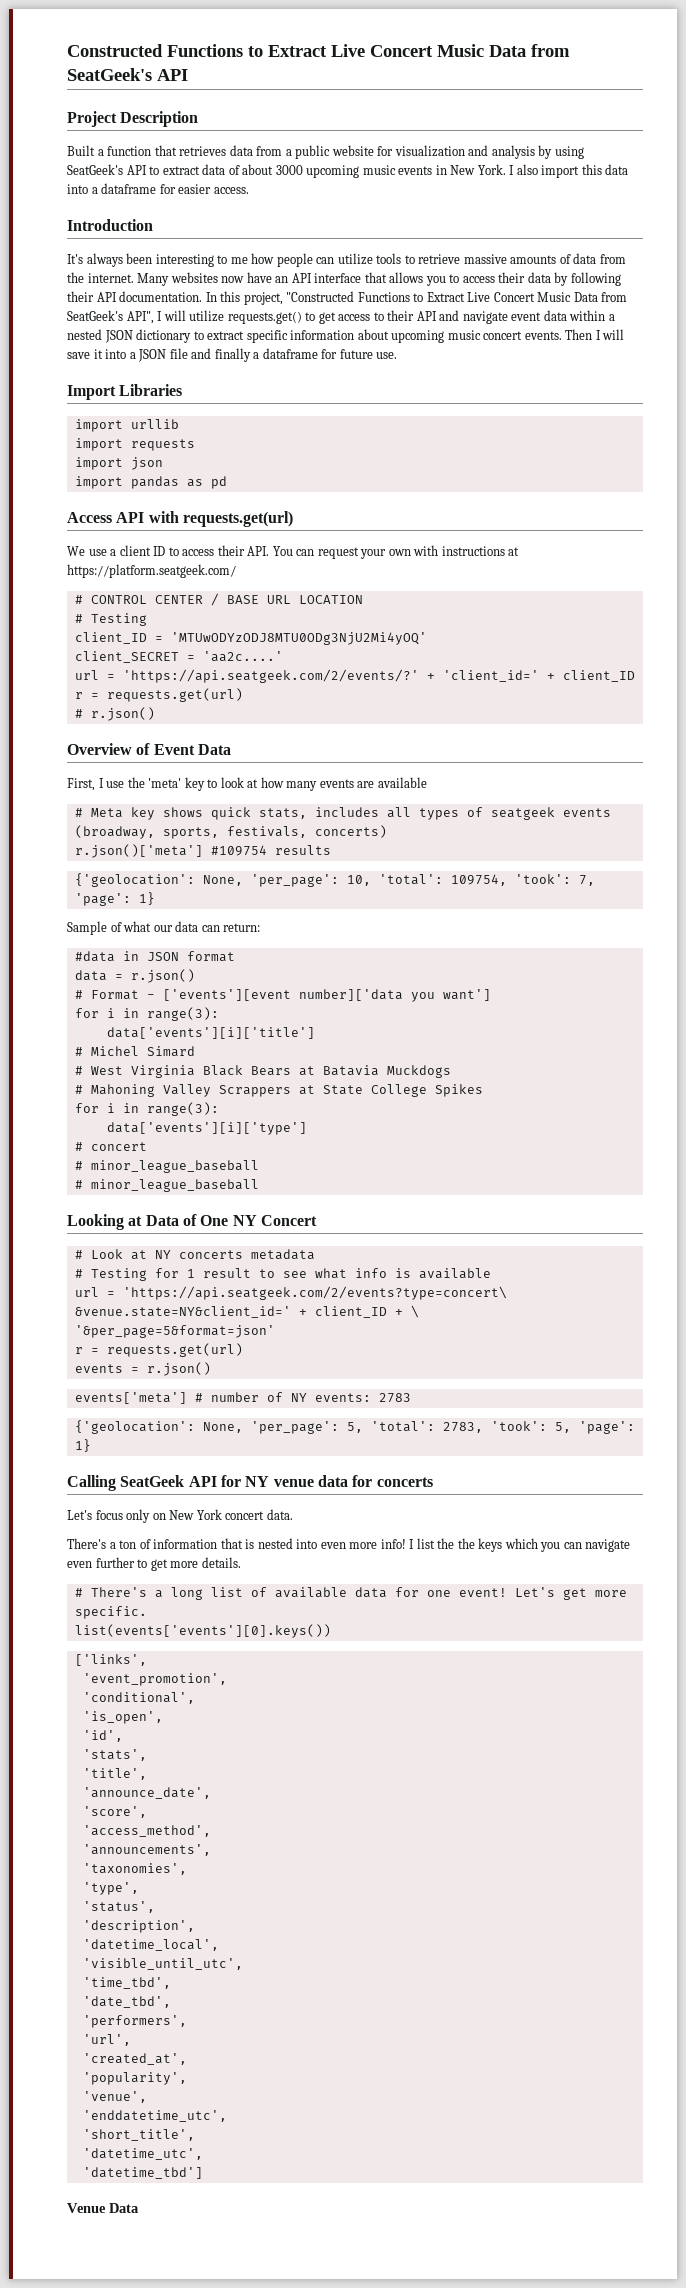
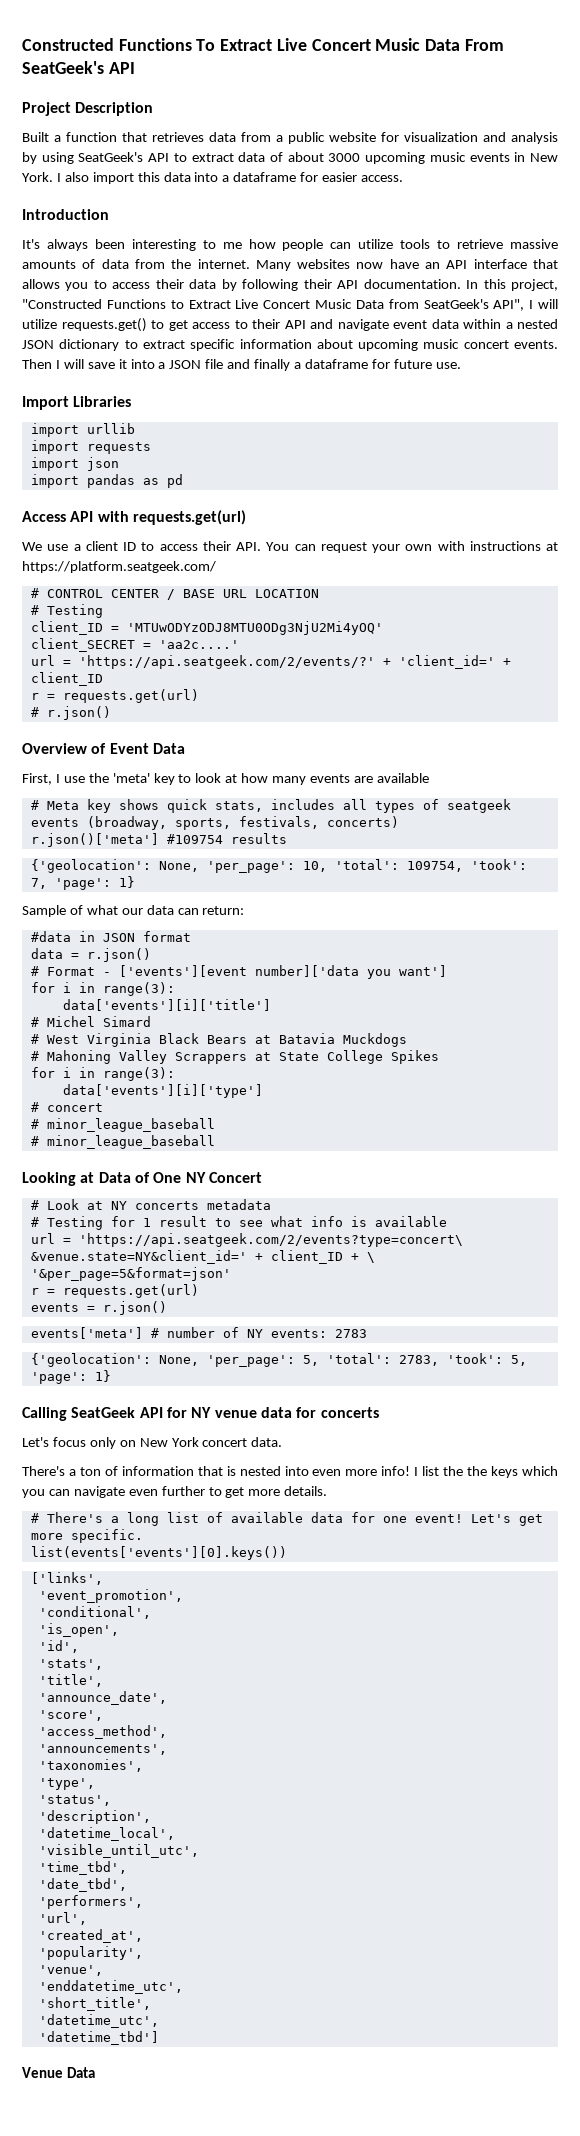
[248,44,570,57] to Extract Live Concert Music Data from -> [196,38,504,51] To Extract Live Concert Music Data From

